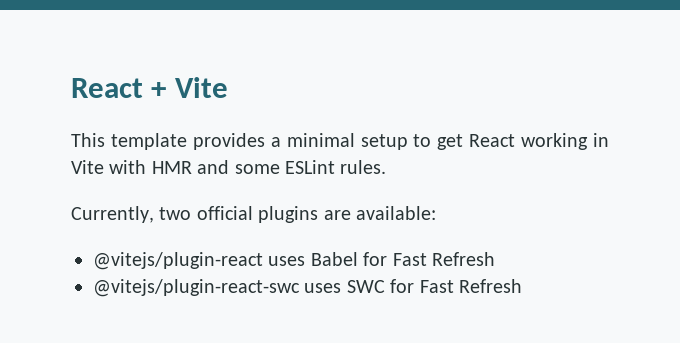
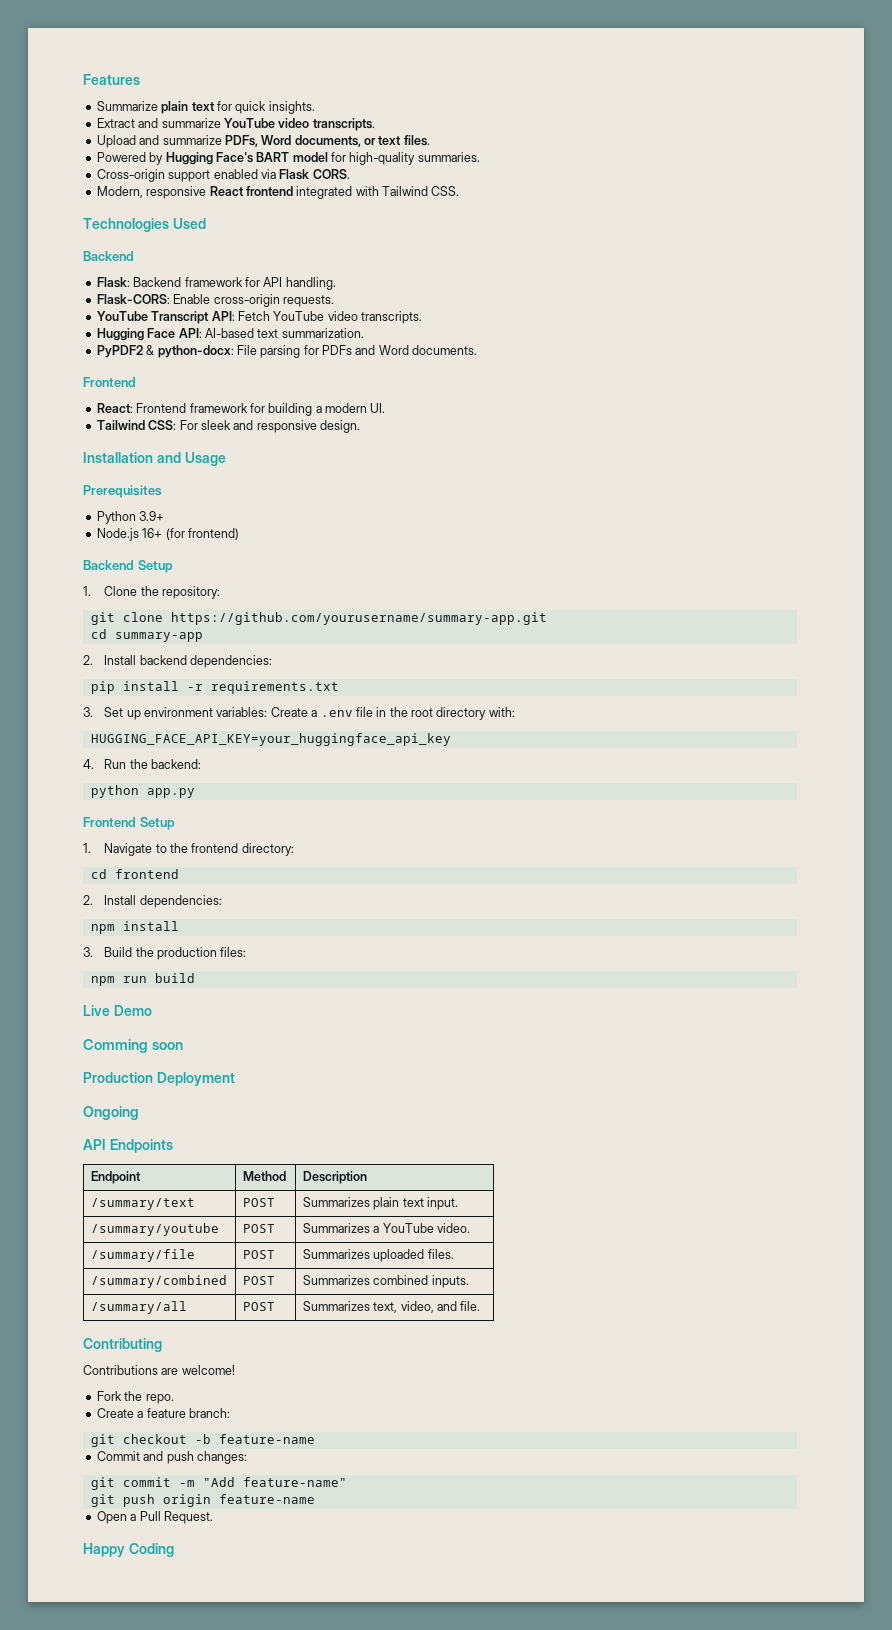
[71,77,228,98] [71,133,609,150] [71,160,387,174] [71,206,436,223] [93,252,495,270] [93,279,522,297] React + Vite // This template provides a minimal setup to get React working in Vite with HMR and some ESLint rules. // Currently, two official plugins are available: // @vitejs/plugin-react uses Babel for Fast Refresh // @vitejs/plugin-react-swc uses SWC for Fast Refresh -> [83,74,140,85] [96,101,315,114] [96,118,375,131] [96,135,430,148] [96,152,480,165] [96,169,350,182] [96,186,460,199] [83,218,206,232] [83,251,134,261] [96,277,336,290] [96,294,334,307] [96,311,422,324] [96,328,364,341] [96,345,478,358] [83,377,136,387] [96,403,386,416] [96,420,360,433] [83,452,226,466] [83,485,162,498] [96,511,165,524] [96,528,239,541] [83,560,173,573] [83,586,221,599] [90,612,547,625] [90,629,203,642] [83,655,273,668] [90,681,339,694] [83,707,515,720] [90,733,451,746] [83,759,202,769] [90,785,195,798] [83,817,175,830] [83,843,294,856] [90,869,179,879] [83,895,222,908] [90,921,179,934] [83,947,247,960] [90,973,195,986] [83,1005,152,1016] [83,1039,183,1053] [83,1072,235,1086] [83,1106,139,1120] [83,1139,173,1153] [90,1171,141,1184] [242,1171,286,1181] [302,1171,367,1184] [90,1198,195,1210] [242,1198,275,1207] [302,1197,458,1210] [90,1223,219,1236] [242,1224,275,1233] [302,1223,470,1233] [90,1249,195,1262] [242,1250,275,1259] [302,1249,454,1262] [90,1275,227,1288] [242,1276,275,1285] [302,1275,469,1288] [90,1301,187,1314] [242,1302,275,1311] [302,1301,481,1313] [83,1338,162,1352] [83,1365,235,1375] [96,1391,174,1404] [96,1408,230,1418] [90,1434,315,1447] [96,1451,247,1464] [90,1477,347,1490] [90,1494,315,1507] [96,1511,213,1524] [83,1543,174,1557] Features // Summarize plain text for quick insights. // Extract and summarize YouTube video transcripts. // Upload and summarize PDFs, Word documents, or text files. // Powered by Hugging Face's BART model for high-quality summaries. // Cross-origin support enabled via Flask CORS. // Modern, responsive React frontend integrated with Tailwind CSS. // Technologies Used // Backend // Flask: Backend framework for API handling. // Flask-CORS: Enable cross-origin requests. // YouTube Transcript API: Fetch YouTube video transcripts. // Hugging Face API: AI-based text summarization. // PyPDF2 & python-docx: File parsing for PDFs and Word documents. // Frontend // React: Frontend framework for building a modern UI. // Tailwind CSS: For sleek and responsive design. // Installation and Usage // Prerequisites // Python 3.9+ // Node.js 16+ (for frontend) // Backend Setup // 1. Clone the repository: // git clone https://github.com/yourusername/summary-app.git // cd summary-app // 2. Install backend dependencies: // pip install -r requirements.txt // 3. Set up environment variables: Create a .env file in the root directory with: // HUGGING_FACE_API_KEY=your_huggingface_api_key // 4. Run the backend: // python app.py // Frontend Setup // 1. Navigate to the frontend directory: // cd frontend // 2. Install dependencies: // npm install // 3. Build the production files: // npm run build // Live Demo // Comming soon // Production Deployment // Ongoing // API Endpoints // Endpoint | Method | Description // /summary/text | POST | Summarizes plain text input. // /summary/youtube | POST | Summarizes a YouTube video. // /summary/file | POST | Summarizes uploaded files. // /summary/combined | POST | Summarizes combined inputs. // /summary/all | POST | Summarizes text, video, and file. // Contributing // Contributions are welcome! // Fork the repo. // Create a feature branch: // git checkout -b feature-name // Commit and push changes: // git commit -m "Add feature-name" // git push origin feature-name // Open a Pull Request. // Happy Coding

